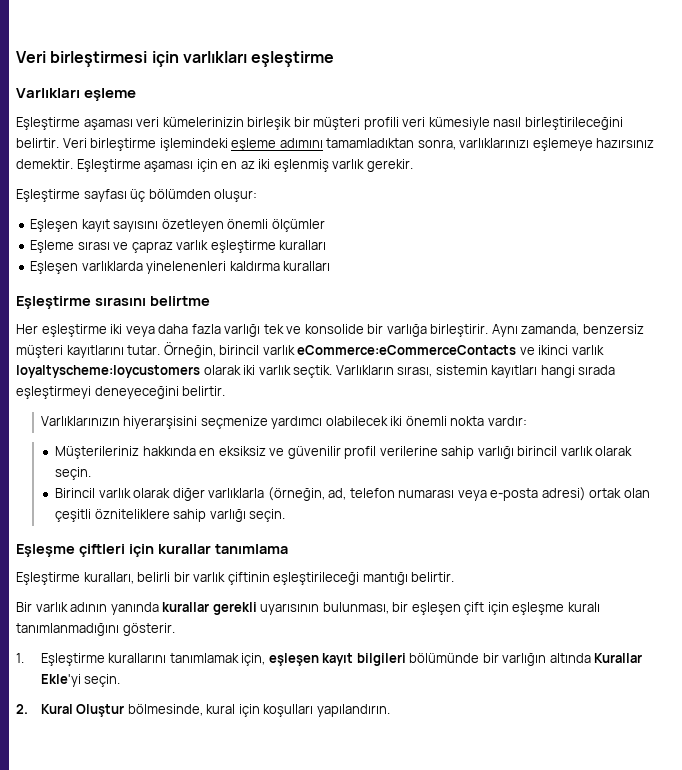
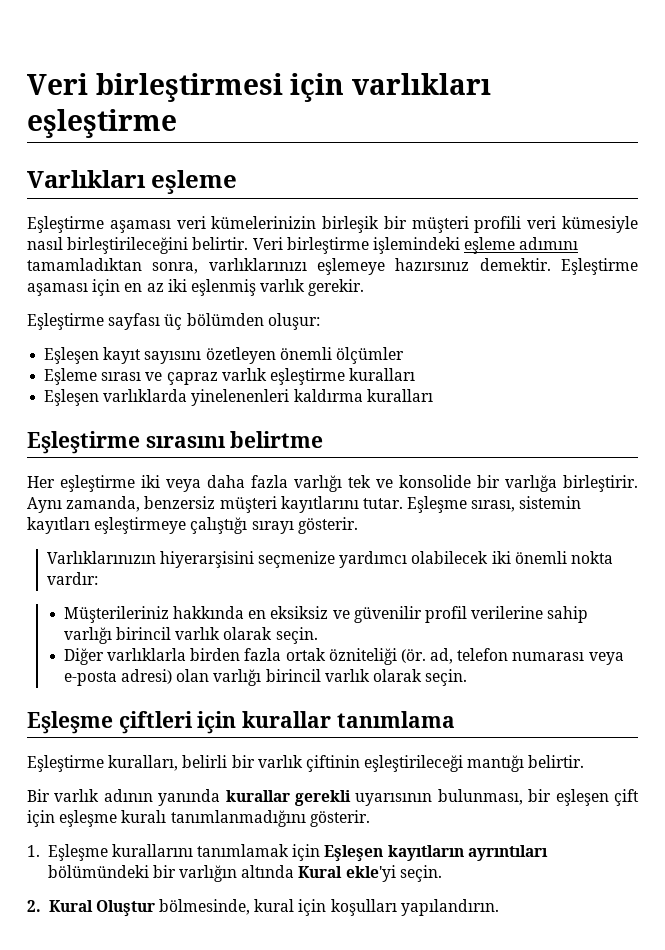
[163,342,604,358] [16,365,616,378] [16,386,226,399] Örneğin, birincil varlık eCommerce:eCommerceContacts ve ikinci varlık loyaltyscheme:loycustomers olarak iki varlık seçtik. Varlıkların sırası, sistemin kayıtları hangi sırada eşleştirmeyi deneyeceğini belirtir. -> [407,496,582,513] [27,517,358,534] Eşleşme sırası, sistemin kayıtları eşleştirmeye çalıştığı sırayı gösterir.
[55,487,325,501] Birincil varlık olarak diğer varlıklarla (örneğin, -> [63,648,426,665] Diğer varlıklarla birden fazla ortak özniteliği (ör.
[589,488,650,498] [55,509,246,522] ortak olan çeşitli özniteliklere sahip varlığı -> [176,669,422,686] olan varlığı birincil varlık olarak
[40,653,105,666] Eşleştirme -> [47,844,108,861] Eşleşme
[241,653,480,666] için, eşleşen kayıt bilgileri bölümünde -> [292,844,548,862] [47,865,149,878] için Eşleşen kayıtların ayrıntıları bölümündeki
[594,653,643,663] [40,674,81,687] Kurallar Ekle'yi -> [298,865,396,882] Kural ekle'yi

